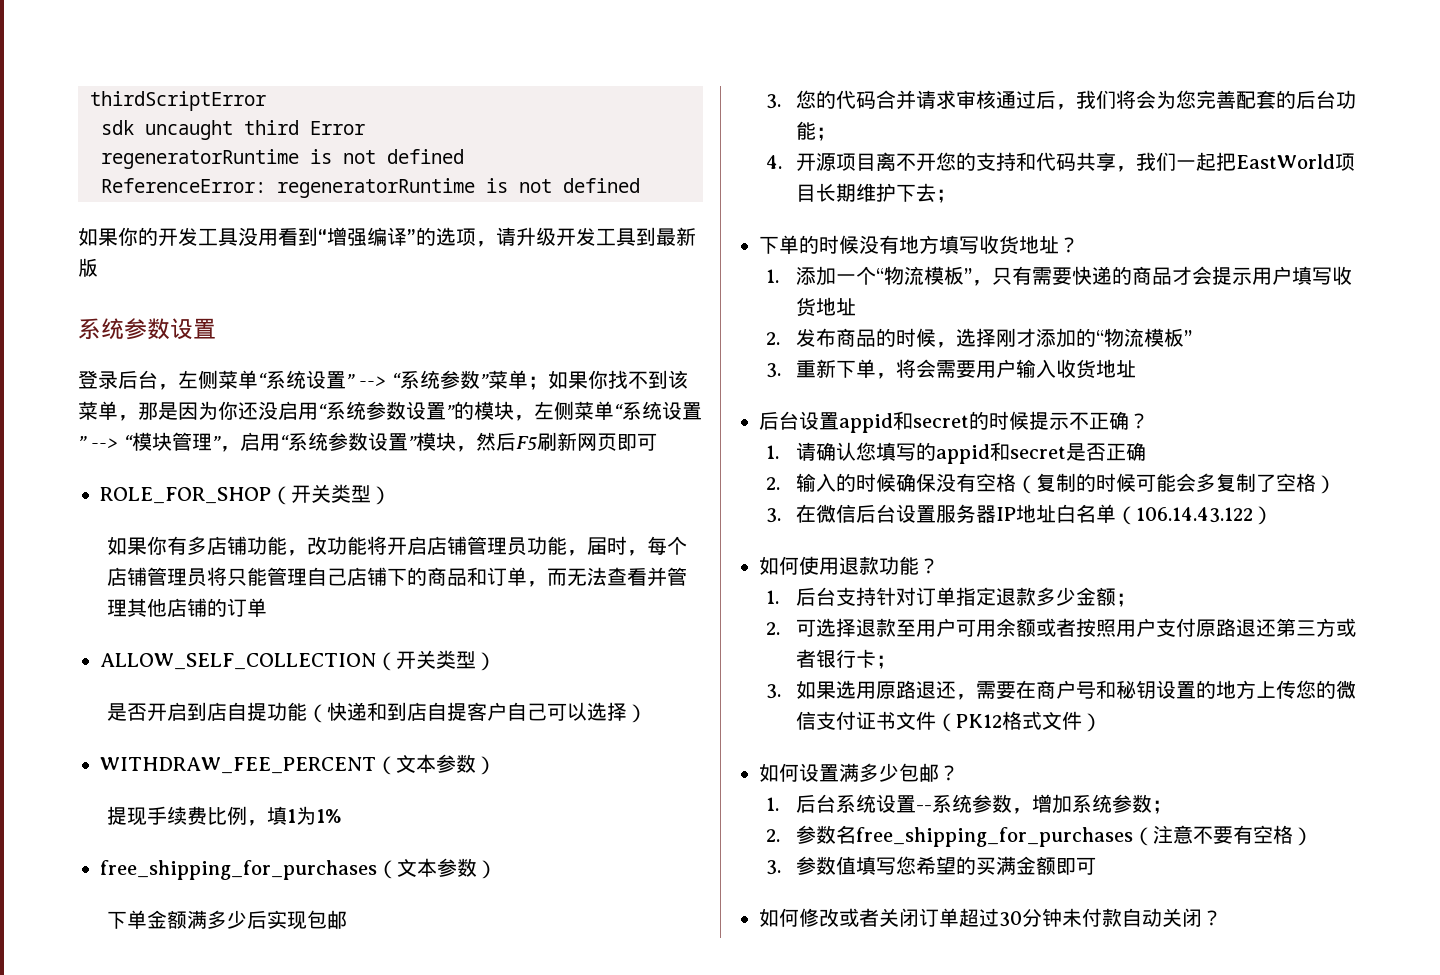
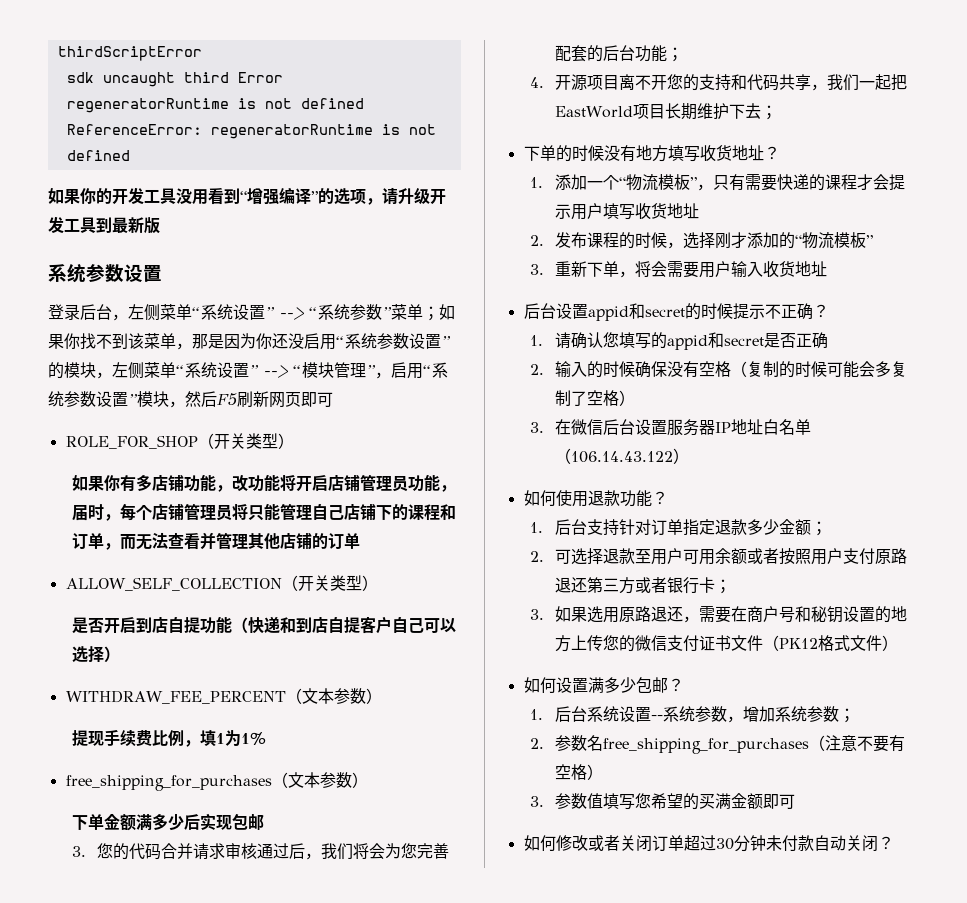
[427,567,468,586] 商品 -> [408,504,441,521] 课程
[1131,266,1172,285] 商品 -> [824,174,857,190] 课程
[835,328,876,347] 商品 -> [586,232,619,248] 课程

